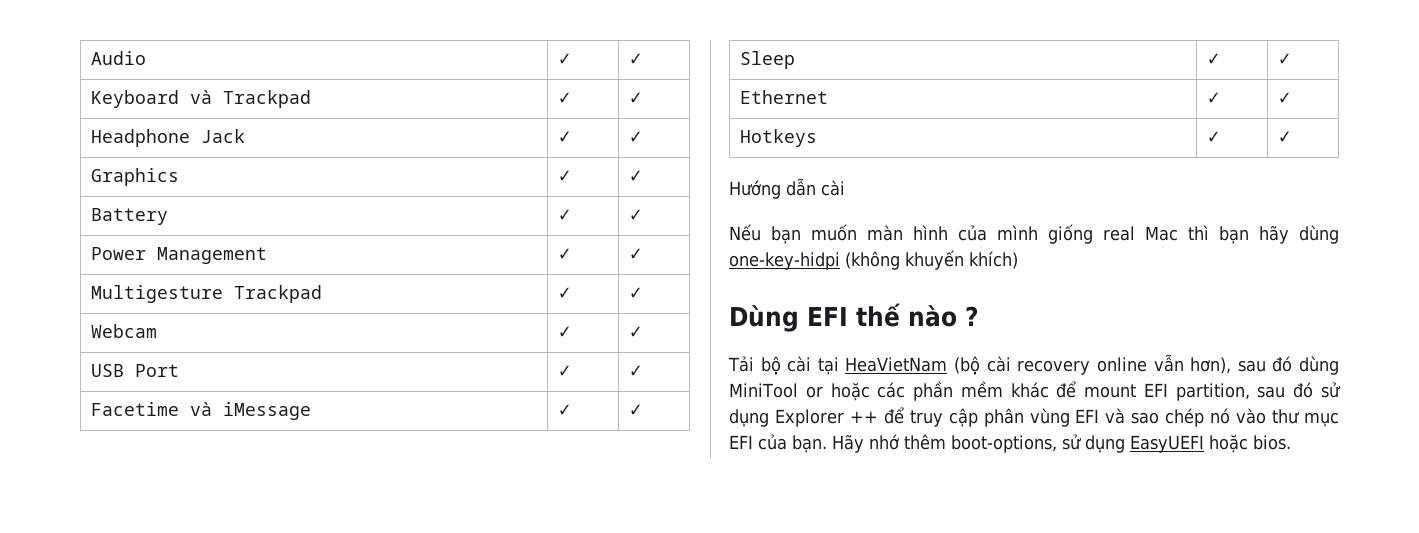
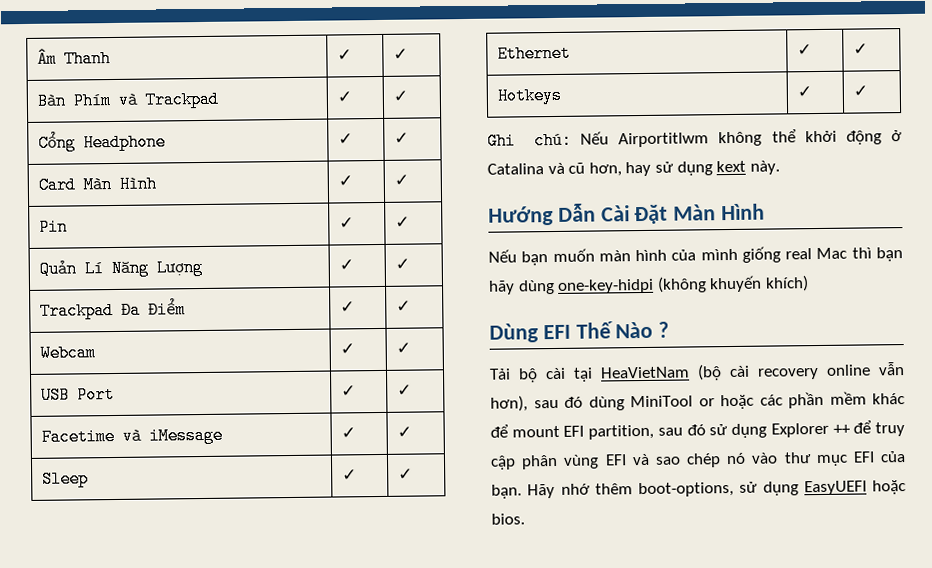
[91,51,147,65] [558,53,573,65] [629,53,644,65] [91,90,180,108] Audio | ✓ | ✓ // Keyboard -> [36,48,111,68] [336,49,352,61] [392,48,408,60] [36,92,111,110] Âm Thanh | ✓ | ✓ // Bàn Phím
(644, 98) none -> [37,131,76,152] Cổng
[201,129,246,143] [558,131,573,143] [629,131,644,143] [91,168,180,186] [558,170,573,182] [629,170,644,182] [91,208,169,225] [558,209,573,221] [629,209,644,221] [91,247,268,264] [558,248,573,260] [629,248,644,260] [91,285,323,303] Jack | ✓ | ✓ // Graphics | ✓ | ✓ // Battery | ✓ | ✓ // Power Management | ✓ | ✓ // Multigesture Trackpad -> [337,133,353,145] [393,132,409,144] [37,175,157,194] [337,175,353,187] [393,174,409,186] [38,218,68,236] [338,217,354,229] [394,216,410,228] [38,258,203,278] [338,259,354,271] [394,258,410,270] [39,298,186,320] | ✓ | ✓ // Card Màn Hình | ✓ | ✓ // Pin | ✓ | ✓ // Quản Lí Năng Lượng | ✓ | ✓ // Trackpad Đa Điểm
[729,178,845,199] Hướng dẫn cài -> [487,129,902,150] [487,160,780,177] [488,203,766,226] Ghi chú: Nếu Airportitlwm không thể khởi động ở Catalina và cũ hơn, hay sử dụng kext này. // Hướng Dẫn Cài Đặt Màn Hình
[856,303,957,327] thế nào -> [575,321,654,339] Thế Nào

